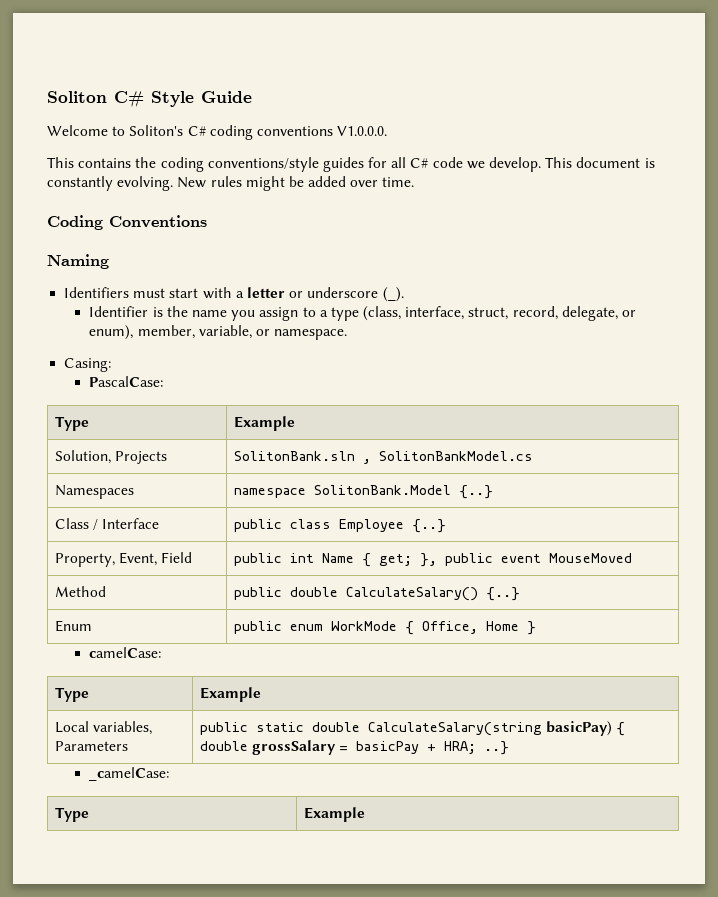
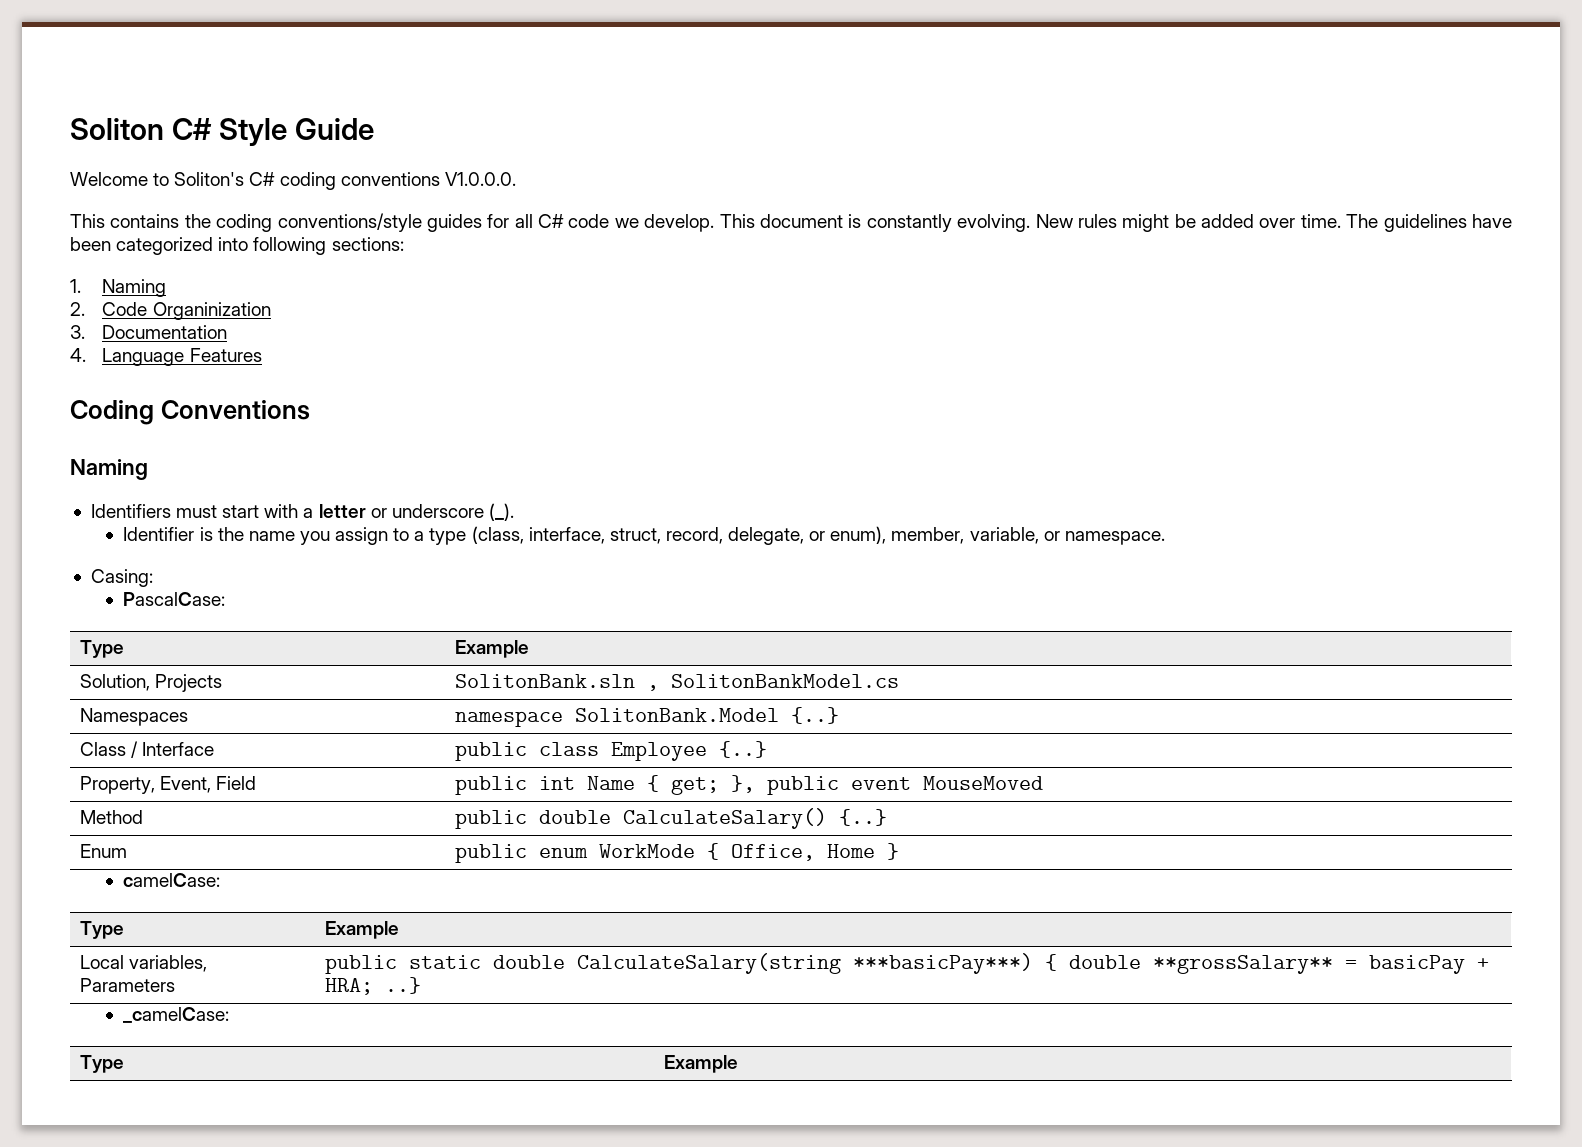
(415, 182) none -> [1346,214,1513,232] [70,237,404,255] [70,279,167,297] [70,302,271,320] [70,325,228,339] [70,348,262,366] The guidelines have been categorized into following sections: // 1. Naming // 2. Code Organinization // 3. Documentation // 4. Language Features
[546,721,613,736] basicPay) -> [852,953,1033,974] ***basicPay***)
[252,740,337,755] grossSalary -> [1152,955,1333,974] **grossSalary**

